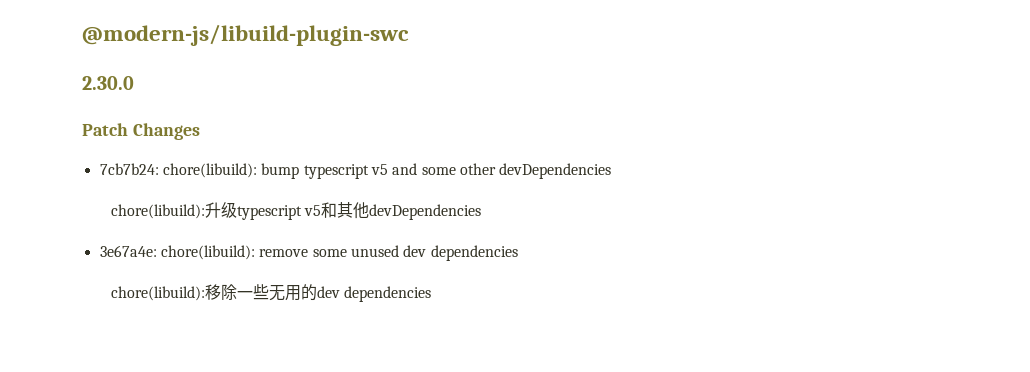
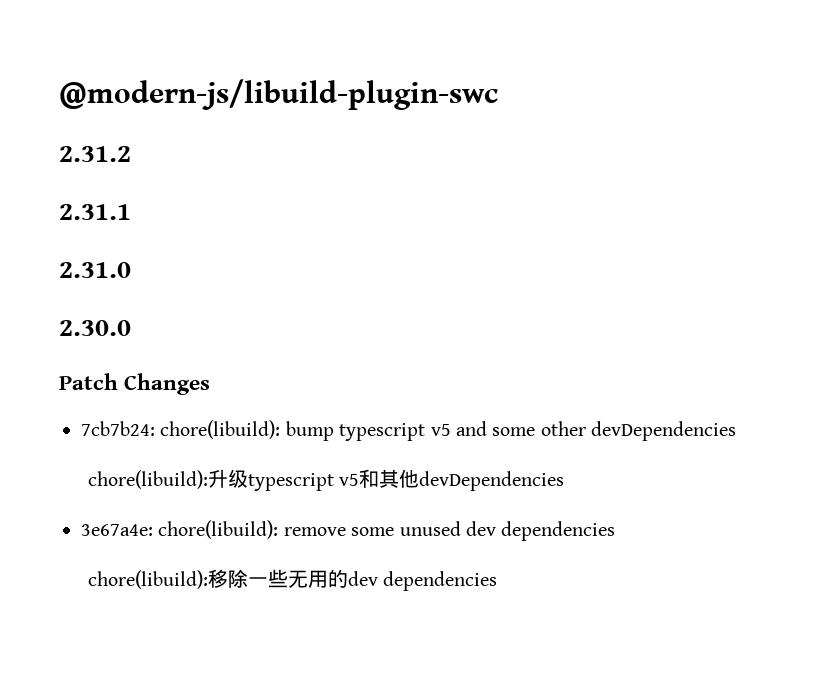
(409, 35) none -> [59,146,131,162] [59,204,131,220] [59,262,131,278] // 2.31.2 // 2.31.1 // 2.31.0

